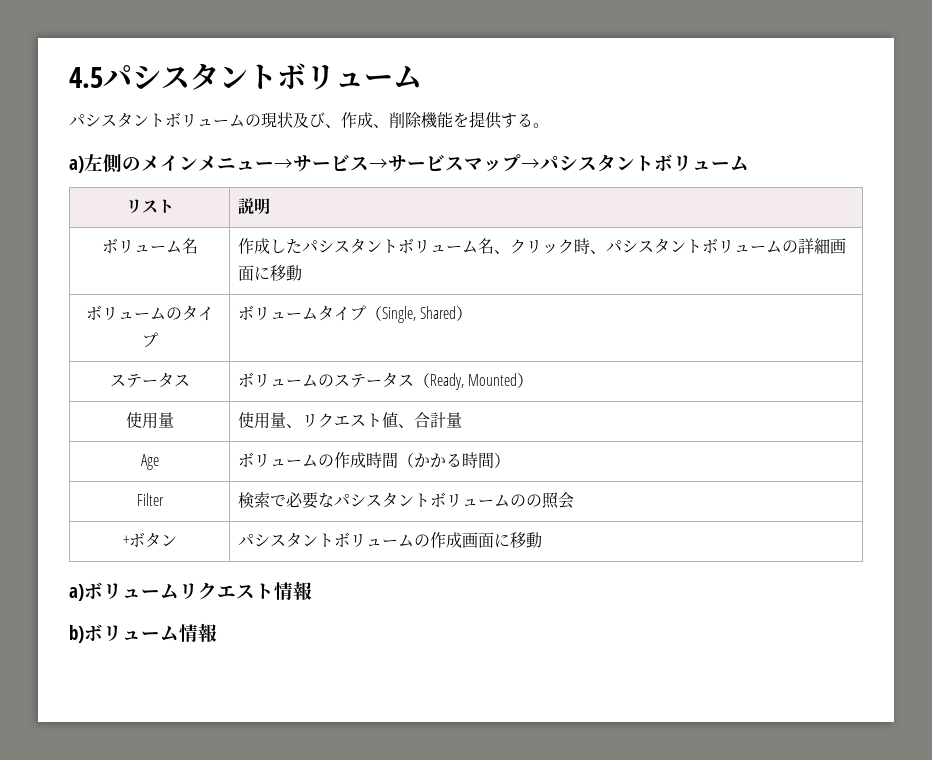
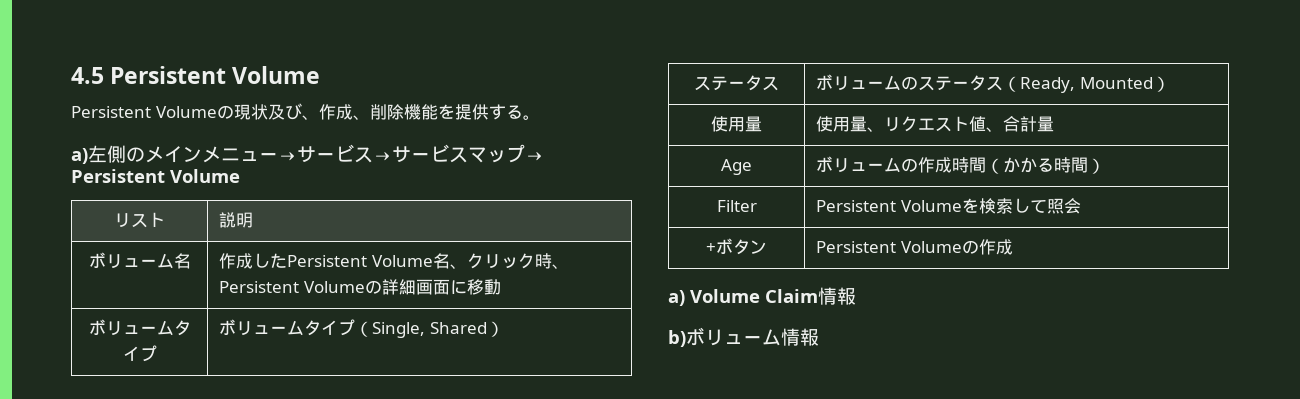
[103,63,422,90] [69,112,245,128] パシスタントボリューム // パシスタントボリューム -> [110,66,321,84] [71,106,217,118] Persistent Volume // Persistent Volume
[540,154,749,172] パシスタントボリューム -> [71,169,240,183] Persistent Volume
[302,238,783,254] パシスタントボリューム名、クリック時、パシスタントボリューム -> [287,253,569,269] [219,281,365,293] Persistent Volume名、クリック時、Persistent Volume
[165,307,182,320] の -> (174, 328) none
[238,491,575,509] [122,532,177,548] [238,532,543,548] [69,582,274,601] 検索で必要なパシスタントボリュームのの照会 // +ボタン | パシスタントボリュームの作成画面に移動 // a)ボリュームリクエスト -> [816,198,1081,214] [706,238,767,255] [816,239,1013,255] [668,289,818,306] Persistent Volumeを検索して照会 // +ボタン | Persistent Volumeの作成 // a) Volume Claim

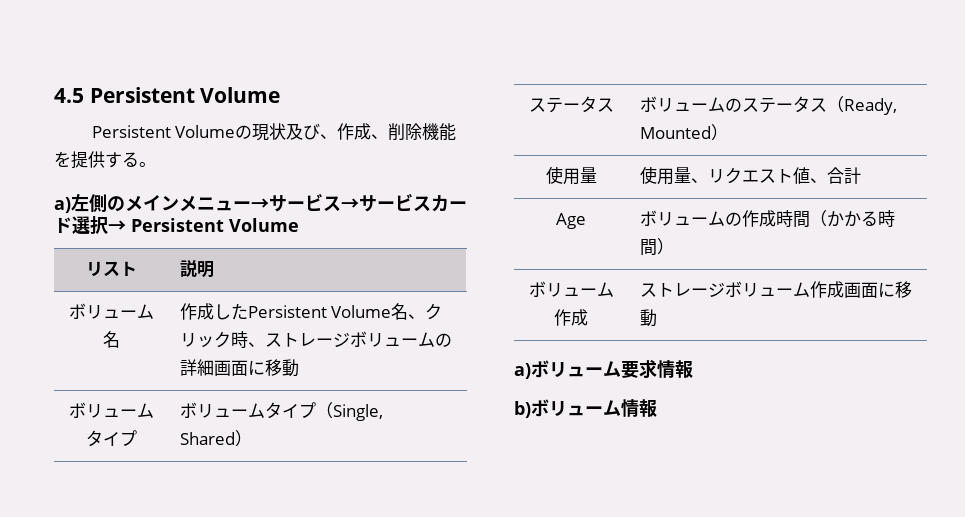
[468,144,525,163] マップ -> [431,195,467,212] [54,216,108,235] カード選択
[219,281,365,293] Persistent Volume -> [264,331,435,347] ストレージボリューム
[1037,116,1055,132] 量 -> (861, 175) none
[716,200,757,212] [816,198,1081,214] [706,238,767,255] [816,239,1013,255] [668,289,818,306] Filter | Persistent Volumeを検索して照会 // +ボタン | Persistent Volumeの作成 // a) Volume Claim -> [528,281,614,297] [554,309,588,326] [639,281,912,298] [639,309,657,327] [514,359,657,379] ボリューム作成 | ストレージボリューム作成画面に移動 // a)ボリューム要求

